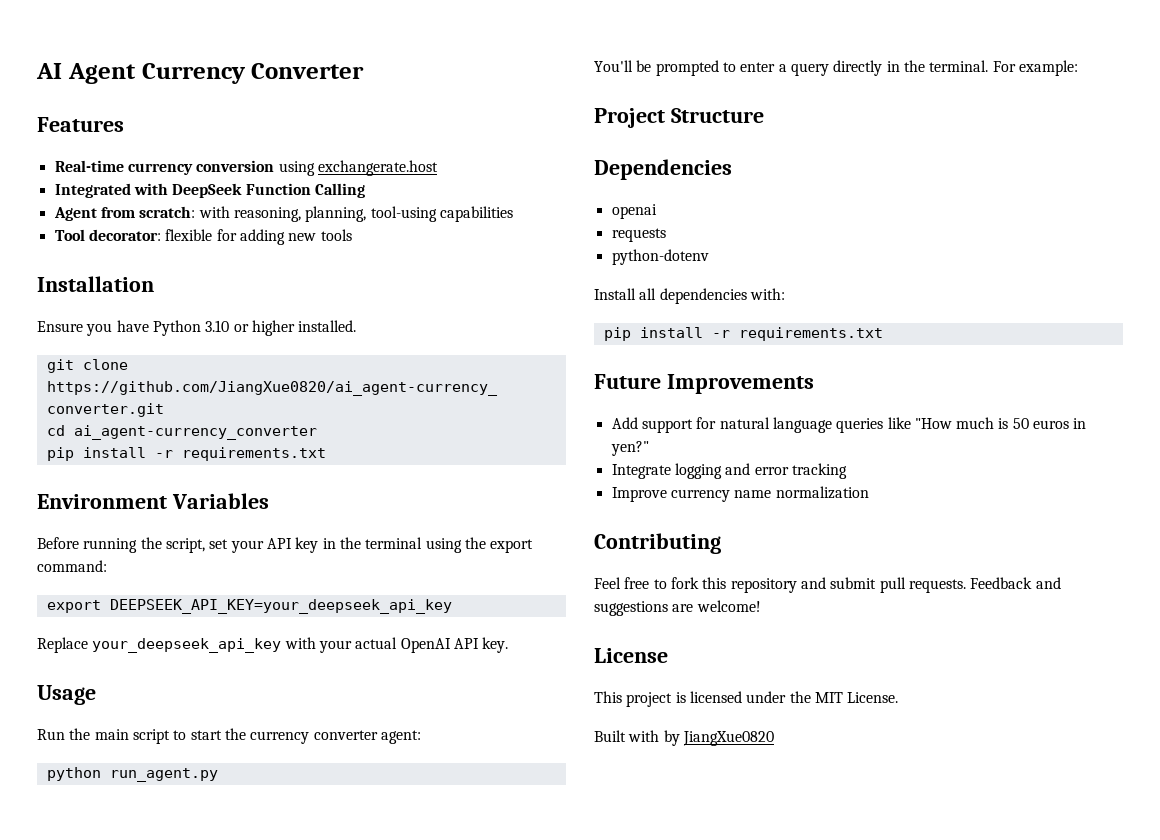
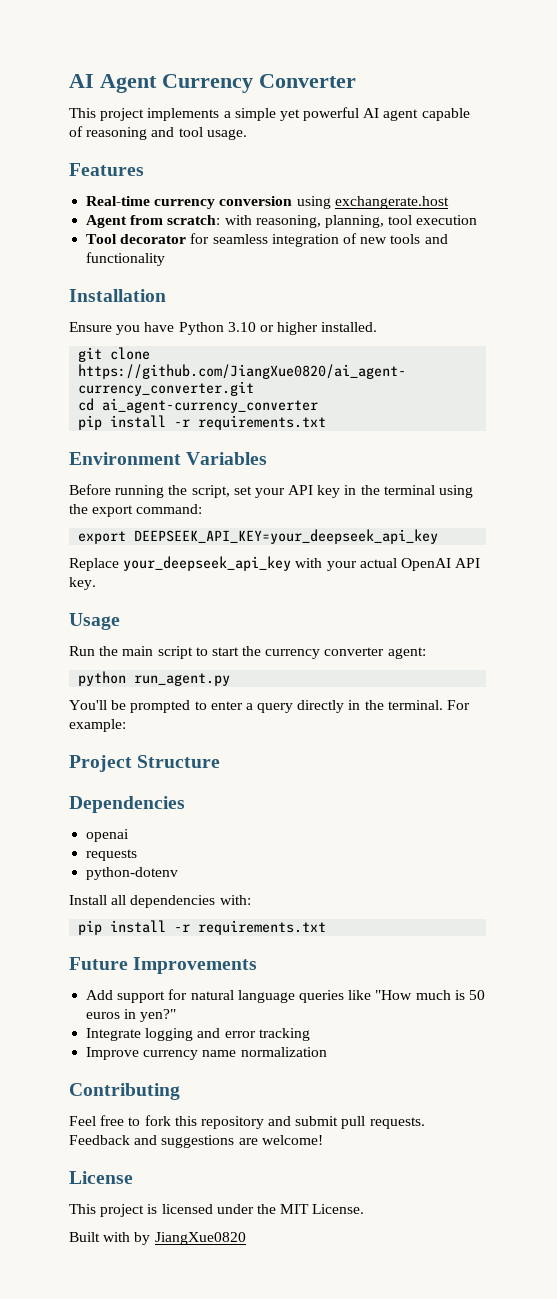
(365, 71) none -> [69,107,470,121] [69,126,247,140] // This project implements a simple yet powerful AI agent capable of reasoning and tool usage.
[54,183,365,198] // Integrated with DeepSeek Function Calling -> (449, 202) none
[370,206,513,222] tool-using capabilities -> [388,215,478,225] tool execution
[88,229,285,245] decorator: flexible for adding -> [120,233,357,247] decorator for seamless integration of
(352, 235) none -> [424,234,448,244] [86,252,166,266] and functionality

